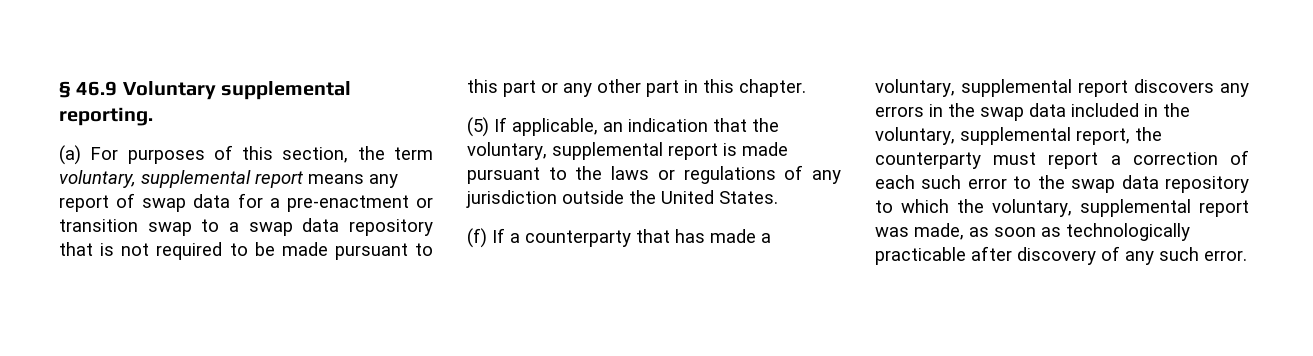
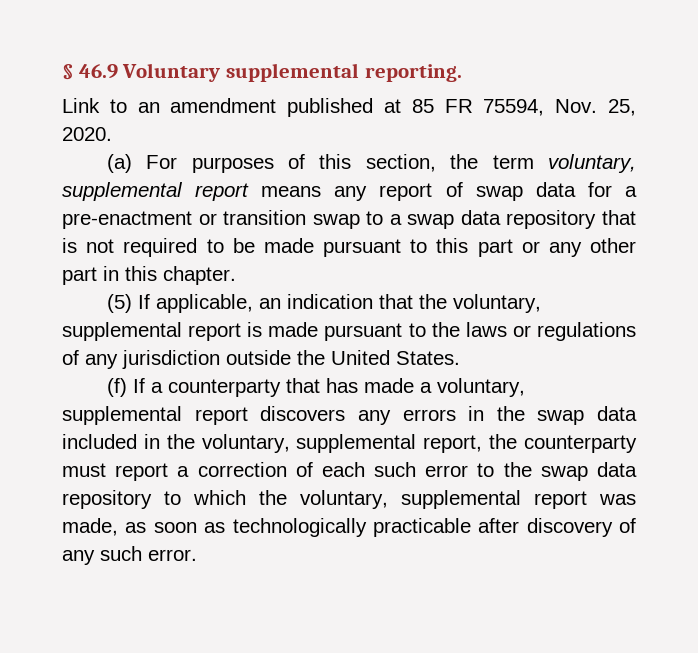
(153, 116) none -> [62,98,636,117] [62,127,112,141] // Link to an amendment published at 85 FR 75594, Nov. 25, 2020.

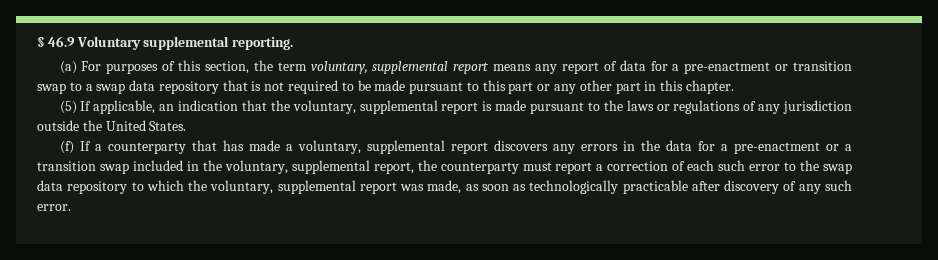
[62,98,636,117] [62,127,112,141] // Link to an amendment published at 85 FR 75594, Nov. 25, 2020. -> (294, 43) none
[475,186,523,201] swap -> (617, 66) none
[537,406,637,425] swap data -> [665,140,853,154] [37,161,129,174] data for a pre-enactment or a transition swap

